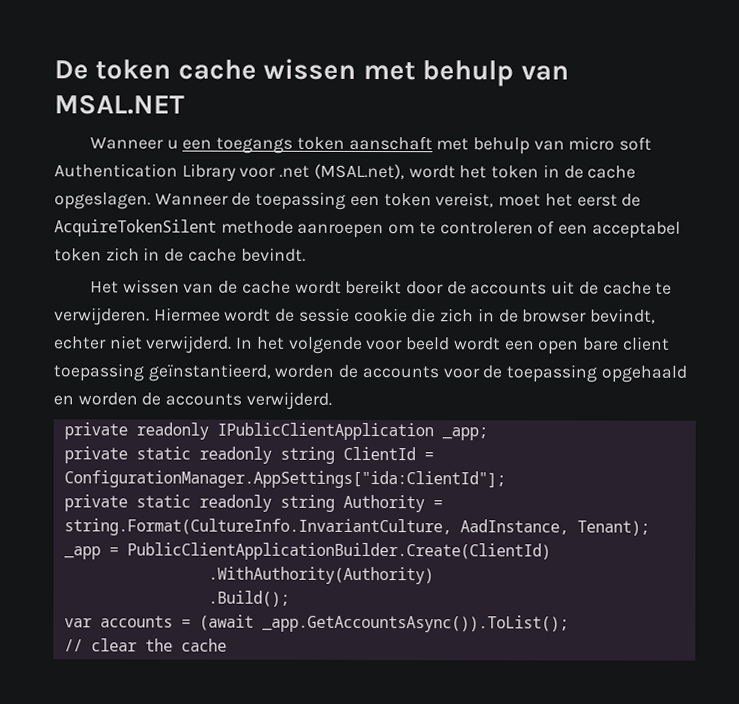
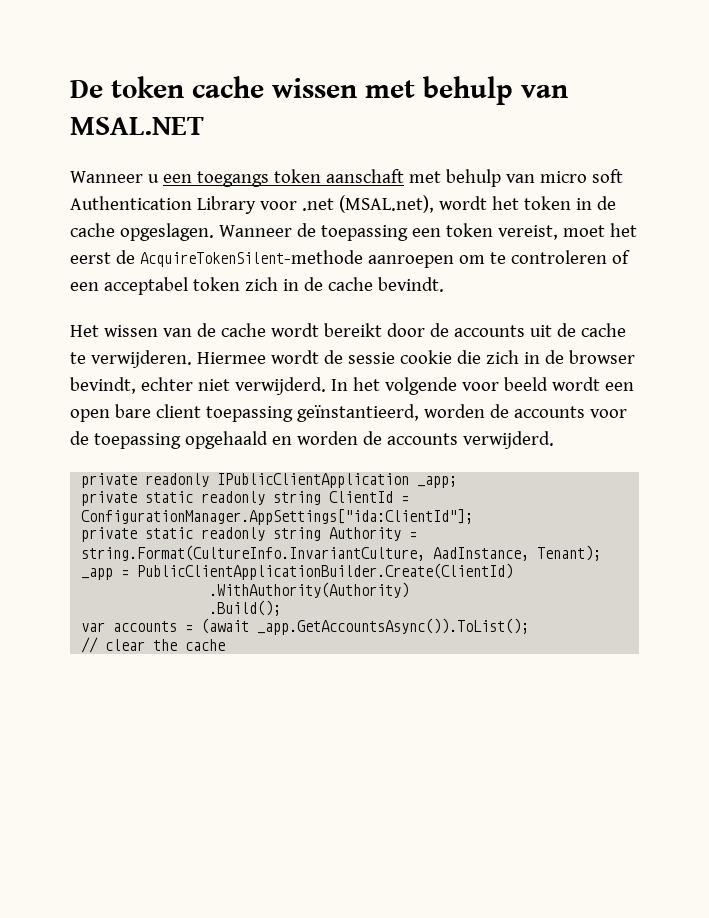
[54,219,294,237] AcquireTokenSilent methode -> [139,250,363,267] AcquireTokenSilent-methode

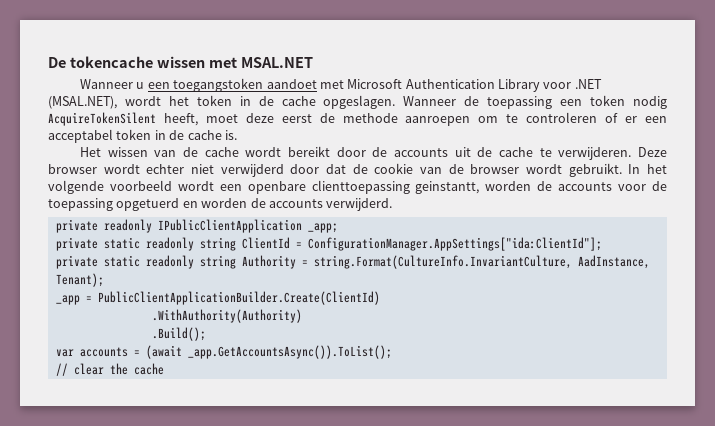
[111,76,568,105] [70,117,204,135] [70,169,623,187] token cache wissen met behulp van MSAL.NET // Wanneer u een toegangs token aanschaft met behulp van micro soft -> [69,56,313,68] [80,78,403,92] tokencache wissen met MSAL.NET // Wanneer u een toegangstoken aandoet met Microsoft
[301,195,434,213] .net (MSAL.net), -> [574,79,602,89] [48,96,117,109] .NET (MSAL.NET),
[497,223,637,240] vereist, moet het -> [632,96,667,109] [48,112,274,126] nodig AcquireTokenSilent heeft, moet deze
[139,250,363,267] AcquireTokenSilent-methode -> [342,113,398,123] methode
(630, 257) none -> [625,116,638,123] er
[244,277,444,292] zich in de cache bevindt. -> [154,130,237,140] in de cache is.
[196,350,635,364] [70,377,634,395] [70,404,419,422] Hiermee wordt de sessie cookie die zich in de browser bevindt, echter niet verwijderd. In het volgende voor beeld wordt een open bare client toepassing geïnstantieerd, -> [637,147,667,157] [48,163,667,177] [48,180,480,194] Deze browser wordt echter niet verwijderd door dat de cookie van de browser wordt gebruikt. In het volgende voorbeeld wordt een openbare clienttoepassing geinstantt,
[184,431,268,449] opgehaald -> [116,198,180,211] opgetuerd

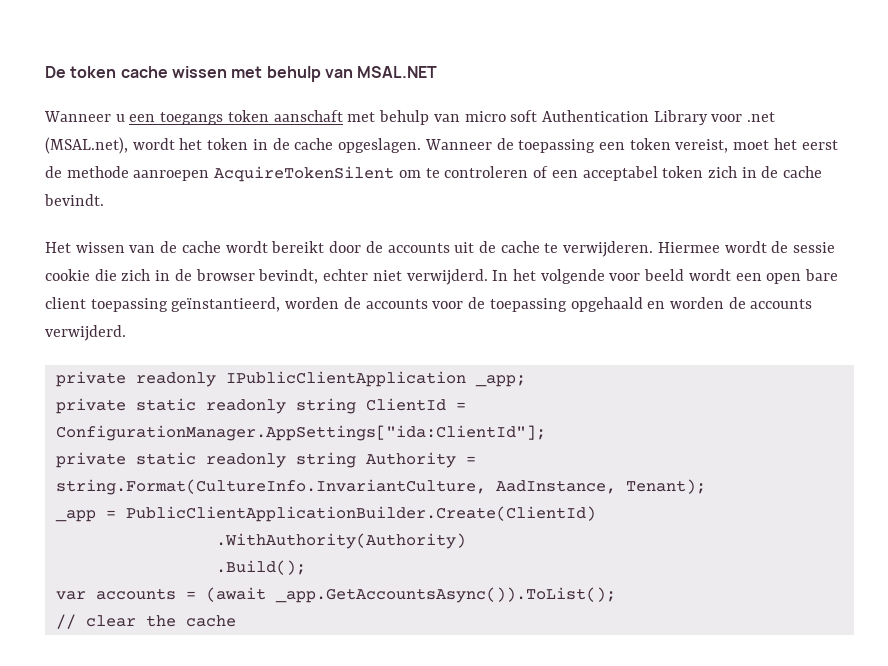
[69,56,313,68] [80,78,403,92] tokencache wissen met MSAL.NET // Wanneer u een toegangstoken aandoet met Microsoft -> [70,66,438,82] [44,110,538,125] token cache wissen met behulp van MSAL.NET // Wanneer u een toegangs token aanschaft met behulp van micro soft
[574,79,602,89] [48,96,117,109] .NET (MSAL.NET), -> [747,112,776,122] [45,137,128,154] .net (MSAL.net),
[632,96,667,109] [48,112,274,126] nodig AcquireTokenSilent heeft, moet deze -> [675,138,797,153] vereist, moet het
(471, 121) none -> [214,166,395,182] AcquireTokenSilent
[625,116,638,123] er -> (549, 172) none
[154,130,237,140] in de cache is. -> [707,166,823,178] [44,194,104,206] zich in de cache bevindt.
[637,147,667,157] [48,163,667,177] [48,180,480,194] Deze browser wordt echter niet verwijderd door dat de cookie van de browser wordt gebruikt. In het volgende voorbeeld wordt een openbare clienttoepassing geinstantt, -> [657,241,836,253] [45,269,839,285] [45,297,281,312] Hiermee wordt de sessie cookie die zich in de browser bevindt, echter niet verwijderd. In het volgende voor beeld wordt een open bare client toepassing geïnstantieerd,
[116,198,180,211] opgetuerd -> [570,297,643,312] opgehaald

